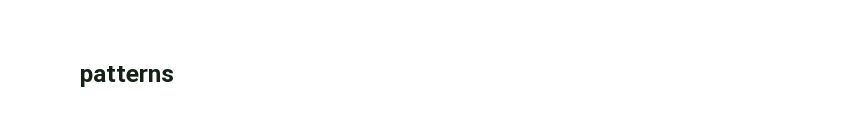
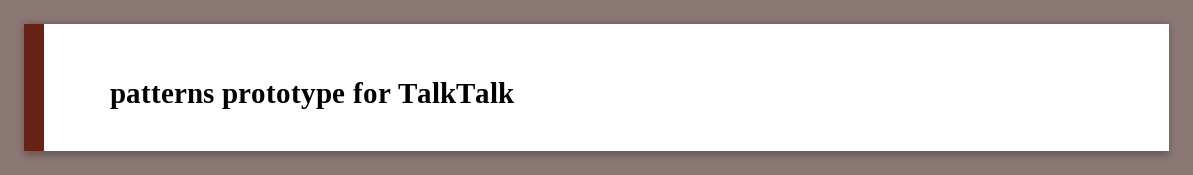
(174, 76) none -> [221,82,516,109] prototype for TalkTalk

